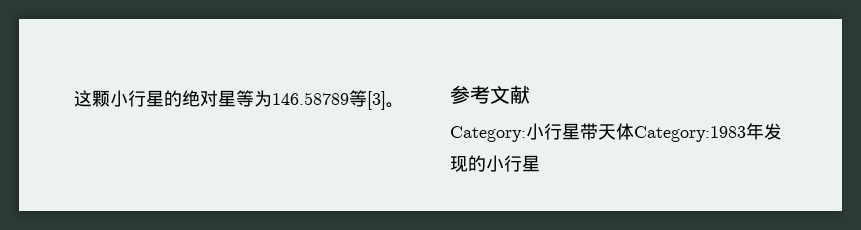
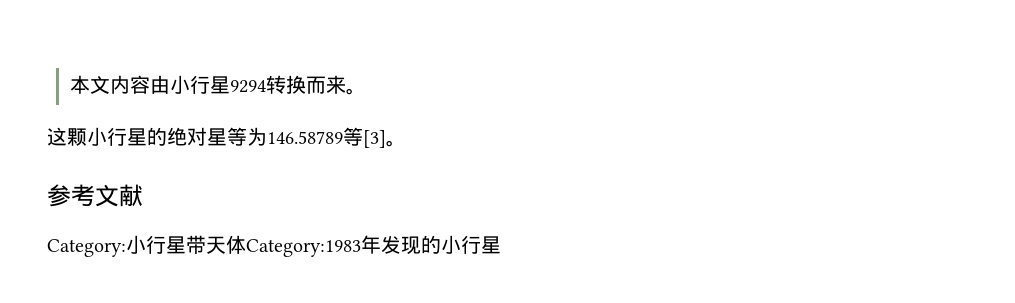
(74, 98) none -> [69,75,366,95] 本文内容由小行星9294转换而来。 //

